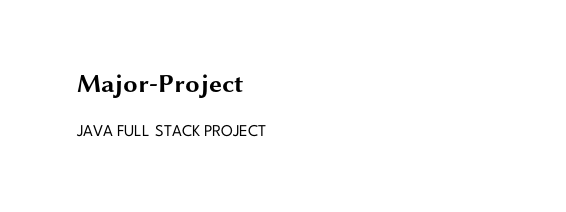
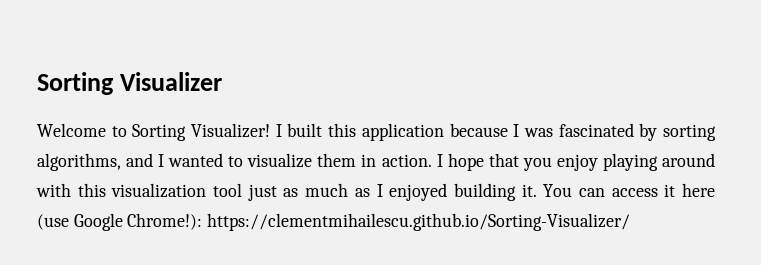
[77,74,243,98] [76,124,267,137] Major-Project // JAVA FULL STACK PROJECT -> [37,72,222,95] [37,123,717,141] [37,153,716,171] [36,183,715,201] [37,213,631,231] Sorting Visualizer // Welcome to Sorting Visualizer! I built this application because I was fascinated by sorting algorithms, and I wanted to visualize them in action. I hope that you enjoy playing around with this visualization tool just as much as I enjoyed building it. You can access it here (use Google Chrome!): https://clementmihailescu.github.io/Sorting-Visualizer/

